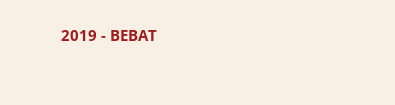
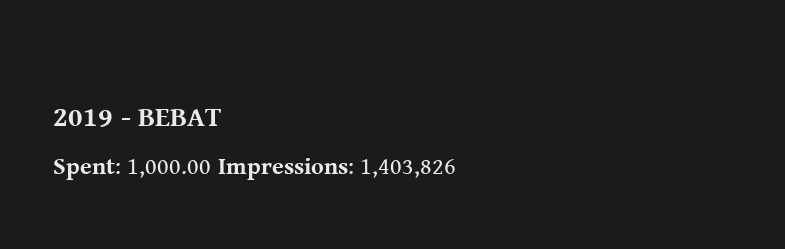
(157, 35) none -> [53,158,457,180] // Spent: 1,000.00 Impressions: 1,403,826

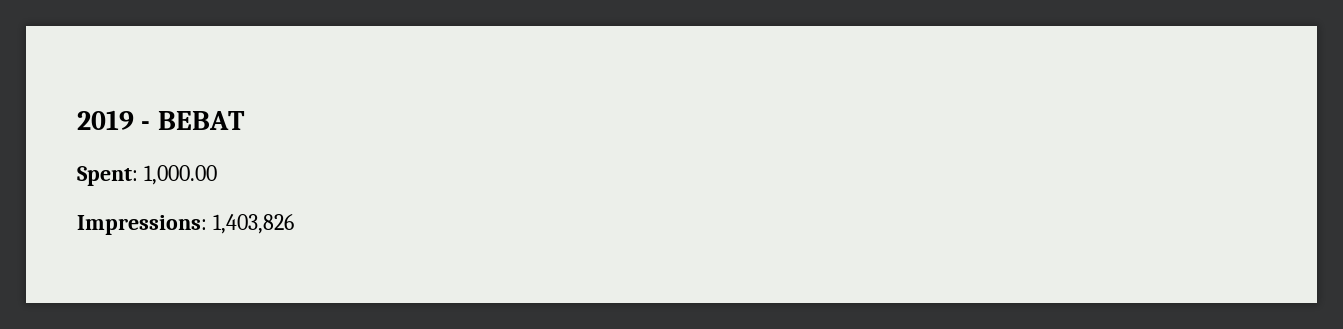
(212, 168) none -> (217, 175) //

